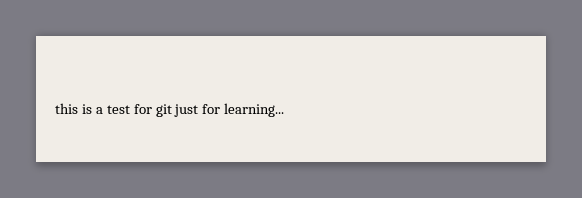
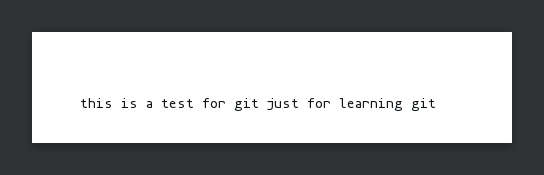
[224,103,285,117] learning... -> [339,98,436,111] learning git

